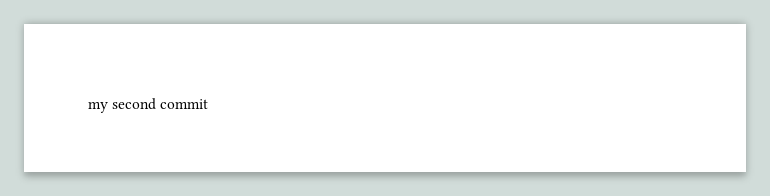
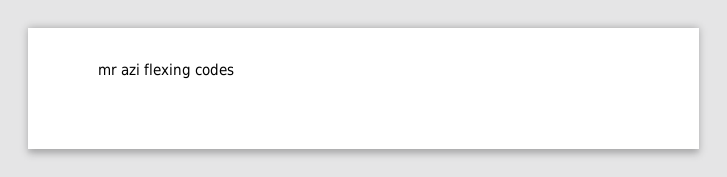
[88,98,209,113] my second commit -> [98,63,235,79] mr azi flexing codes

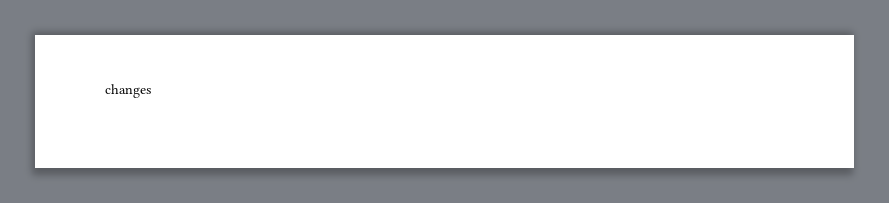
[98,63,235,79] mr azi flexing codes -> [105,84,151,98] changes

